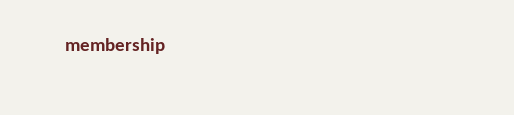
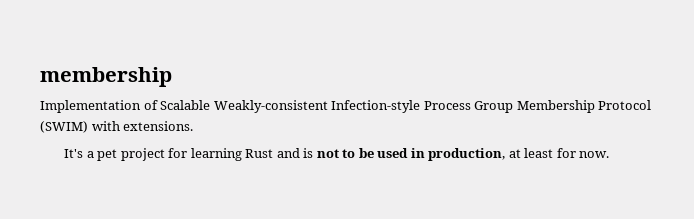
(165, 46) none -> [40,100,652,113] [40,121,194,133] [64,148,610,161] // Implementation of Scalable Weakly-consistent Infection-style Process Group Membership Protocol (SWIM) with extensions. // It's a pet project for learning Rust and is not to be used in production, at least for now.

